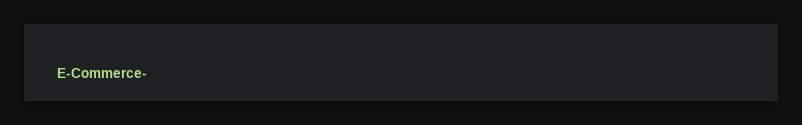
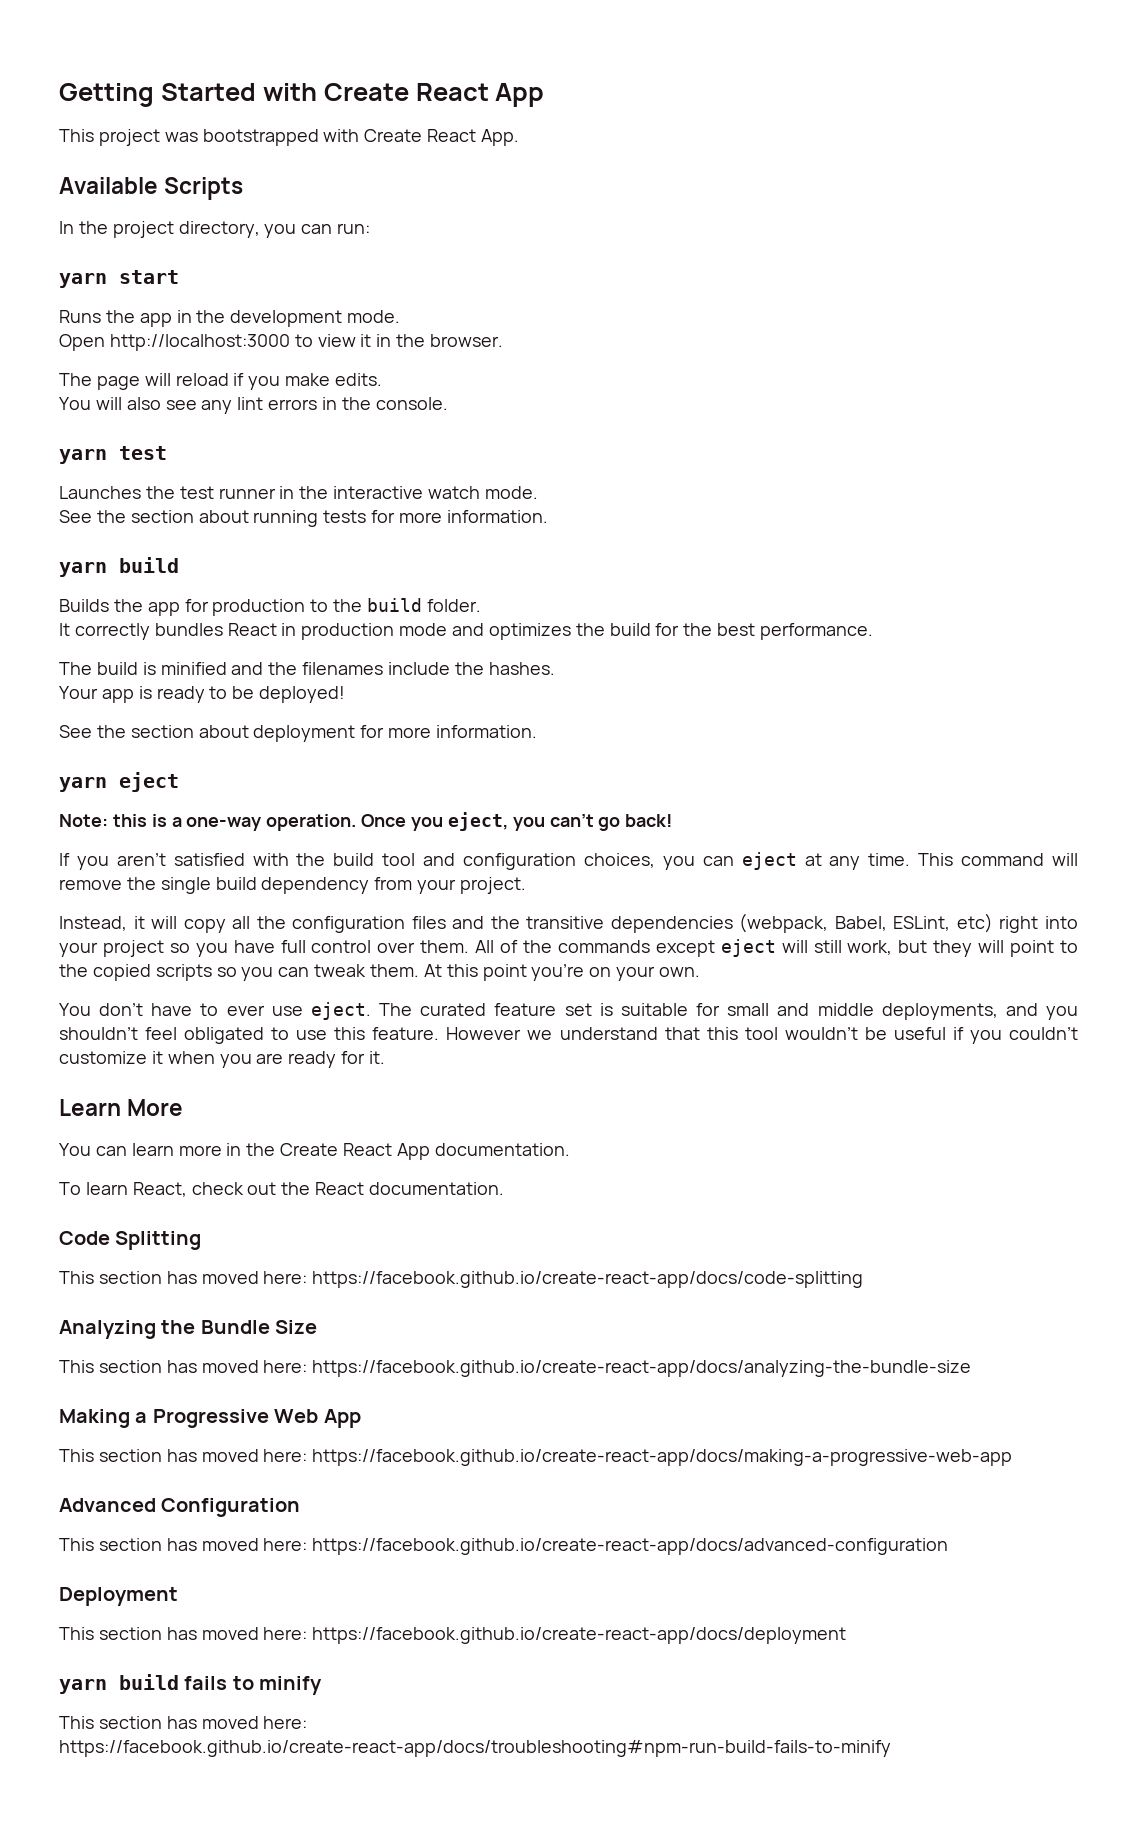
[57,68,147,78] E-Commerce- -> [59,83,545,107] [59,129,520,146] [59,177,244,200] [59,221,371,238] [59,270,179,288] [59,310,401,327] [59,334,504,351] [59,373,383,390] [59,397,448,414] [59,446,167,464] [59,486,538,499] [59,510,548,527] [59,557,179,577] [59,598,481,616] [59,623,874,640] [59,662,555,675] [59,686,346,703] [59,725,538,742] [59,772,179,792] [59,812,673,831] [59,852,1079,870] [59,877,527,894] [59,913,1078,933] [59,939,1078,957] [59,964,701,981] [59,1002,1078,1020] [59,1027,1078,1044] [59,1051,386,1068] [59,1099,184,1116] [59,1143,570,1160] [59,1182,505,1197] [59,1231,202,1250] [59,1271,864,1288] [59,1320,318,1339] [59,1360,972,1377] [59,1409,361,1428] [59,1449,1013,1466] [59,1498,301,1517] [59,1538,949,1555] [59,1587,178,1606] [59,1627,847,1644] [59,1674,323,1695] [59,1716,308,1729] [59,1740,891,1757] Getting Started with Create React App // This project was bootstrapped with Create React App. // Available Scripts // In the project directory, you can run: // yarn start // Runs the app in the development mode. // Open http://localhost:3000 to view it in the browser. // The page will reload if you make edits. // You will also see any lint errors in the console. // yarn test // Launches the test runner in the interactive watch mode. // See the section about running tests for more information. // yarn build // Builds the app for production to the build folder. // It correctly bundles React in production mode and optimizes the build for the best performance. // The build is minified and the filenames include the hashes. // Your app is ready to be deployed! // See the section about deployment for more information. // yarn eject // Note: this is a one-way operation. Once you eject, you can’t go back! // If you aren’t satisfied with the build tool and configuration choices, you can eject at any time. This command will remove the single build dependency from your project. // Instead, it will copy all the configuration files and the transitive dependencies (webpack, Babel, ESLint, etc) right into your project so you have full control over them. All of the commands except eject will still work, but they will point to the copied scripts so you can tweak them. At this point you’re on your own. // You don’t have to ever use eject. The curated feature set is suitable for small and middle deployments, and you shouldn’t feel obligated to use this feature. However we understand that this tool wouldn’t be useful if you couldn’t customize it when you are ready for it. // Learn More // You can learn more in the Create React App documentation. // To learn React, check out the React documentation. // Code Splitting // This section has moved here: https://facebook.github.io/create-react-app/docs/code-splitting // Analyzing the Bundle Size // This section has moved here: https://facebook.github.io/create-react-app/docs/analyzing-the-bundle-size // Making a Progressive Web App // This section has moved here: https://facebook.github.io/create-react-app/docs/making-a-progressive-web-app // Advanced Configuration // This section has moved here: https://facebook.github.io/create-react-app/docs/advanced-configuration // Deployment // This section has moved here: https://facebook.github.io/create-react-app/docs/deployment // yarn build fails to minify // This section has moved here: https://facebook.github.io/create-react-app/docs/troubleshooting#npm-run-build-fails-to-minify

